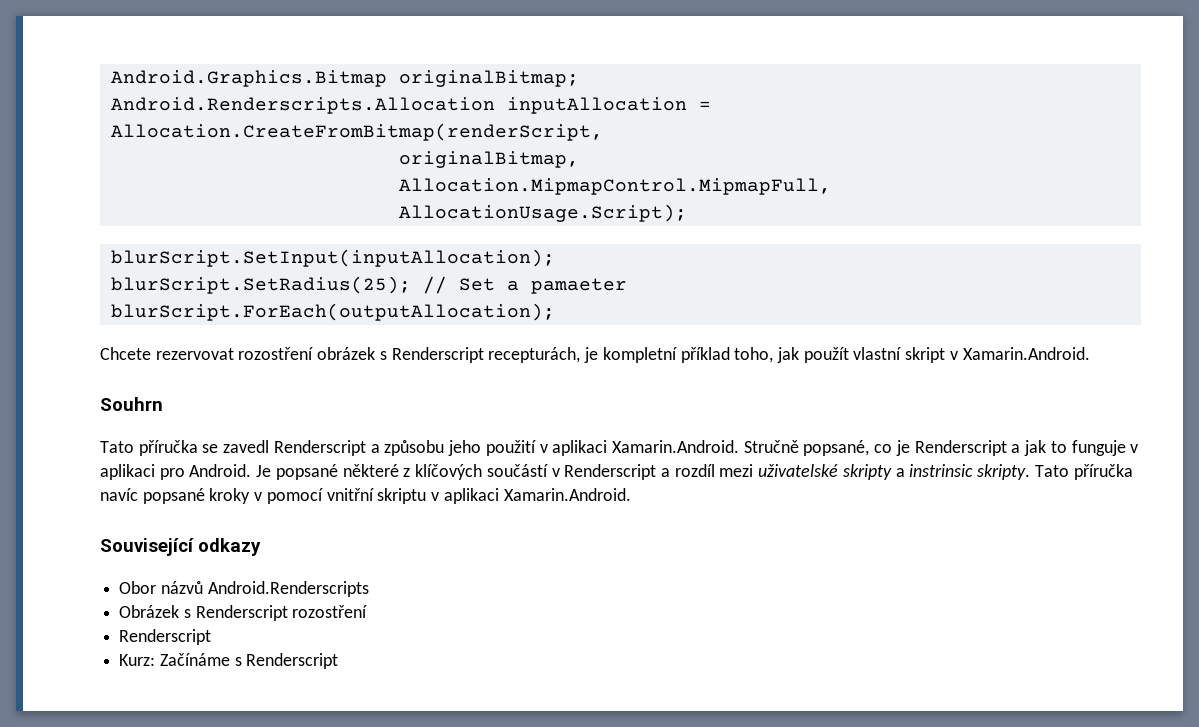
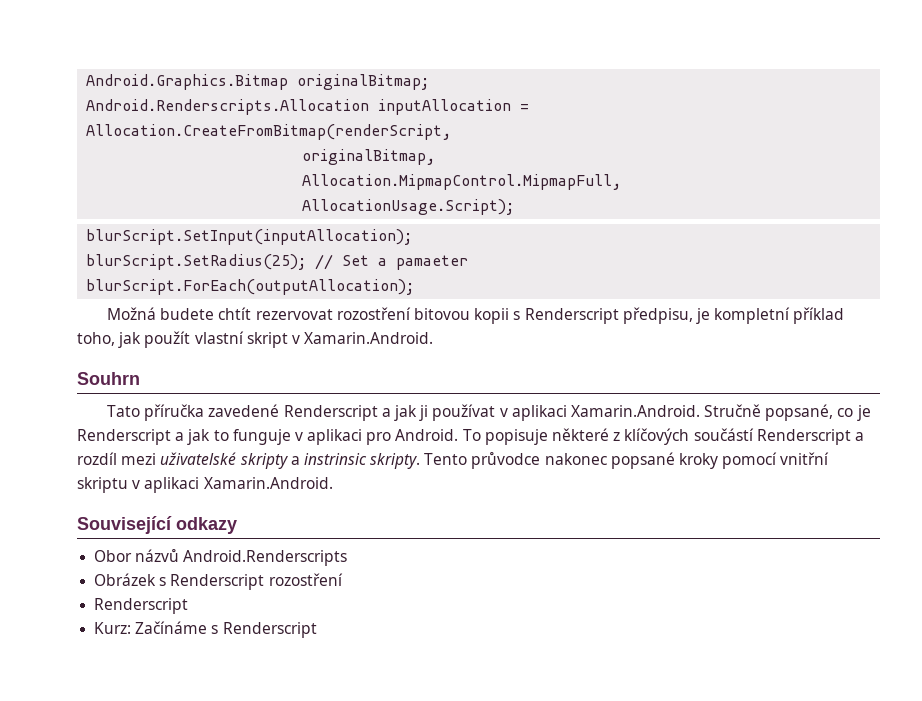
[100,347,581,363] Chcete rezervovat rozostření obrázek s Renderscript recepturách, -> [107,307,693,324] Možná budete chtít rezervovat rozostření bitovou kopii s Renderscript předpisu,
[202,440,536,456] se zavedl Renderscript a způsobu jeho použití -> [208,404,496,421] zavedené Renderscript a jak ji používat
[256,464,338,480] Je popsané -> [462,429,548,445] To popisuje
[551,468,560,477] v -> (754, 434) none
[1034,464,1133,480] [100,488,138,501] Tato příručka navíc -> [424,452,607,469] Tento průvodce nakonec
[254,492,263,501] v -> (719, 461) none

